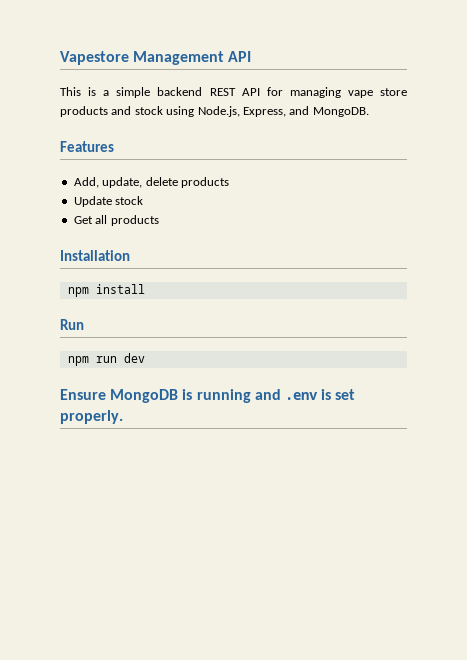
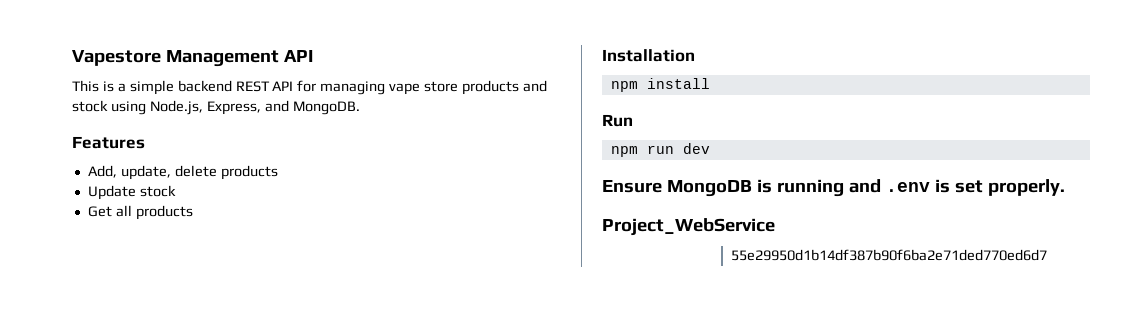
(123, 417) none -> [602,218,775,236] [731,249,1048,261] // Project_WebService // 55e29950d1b14df387b90f6ba2e71ded770ed6d7

